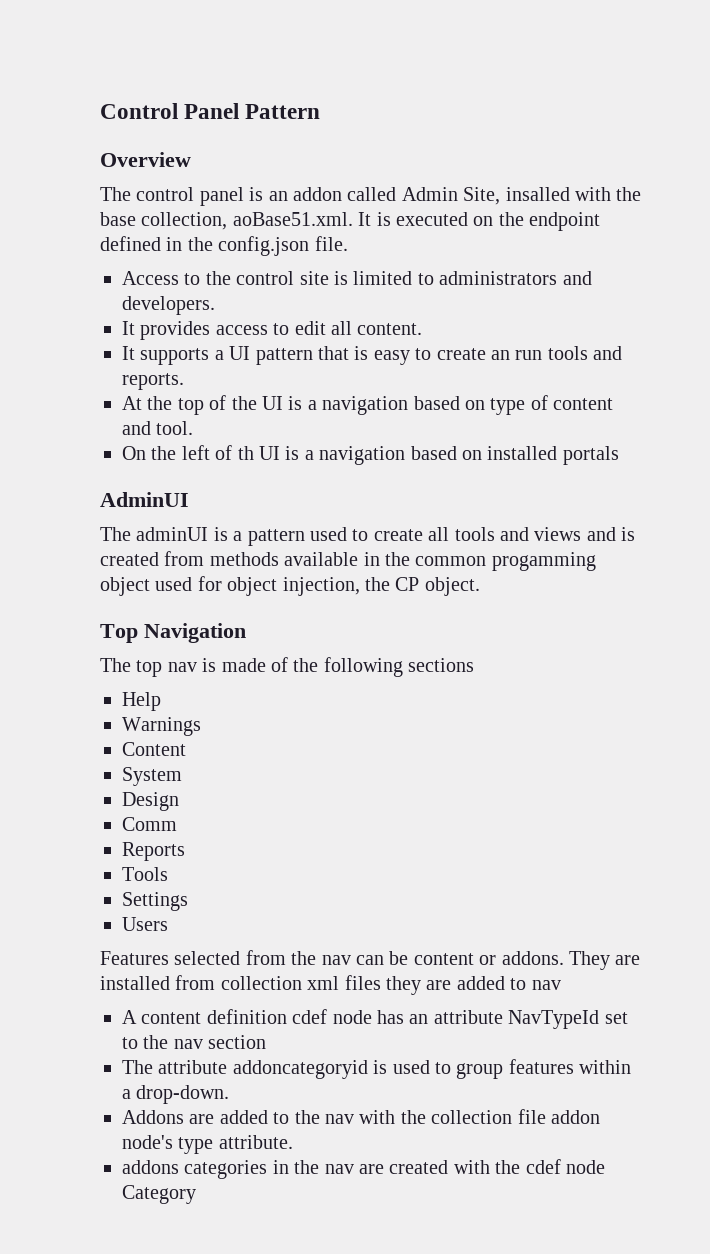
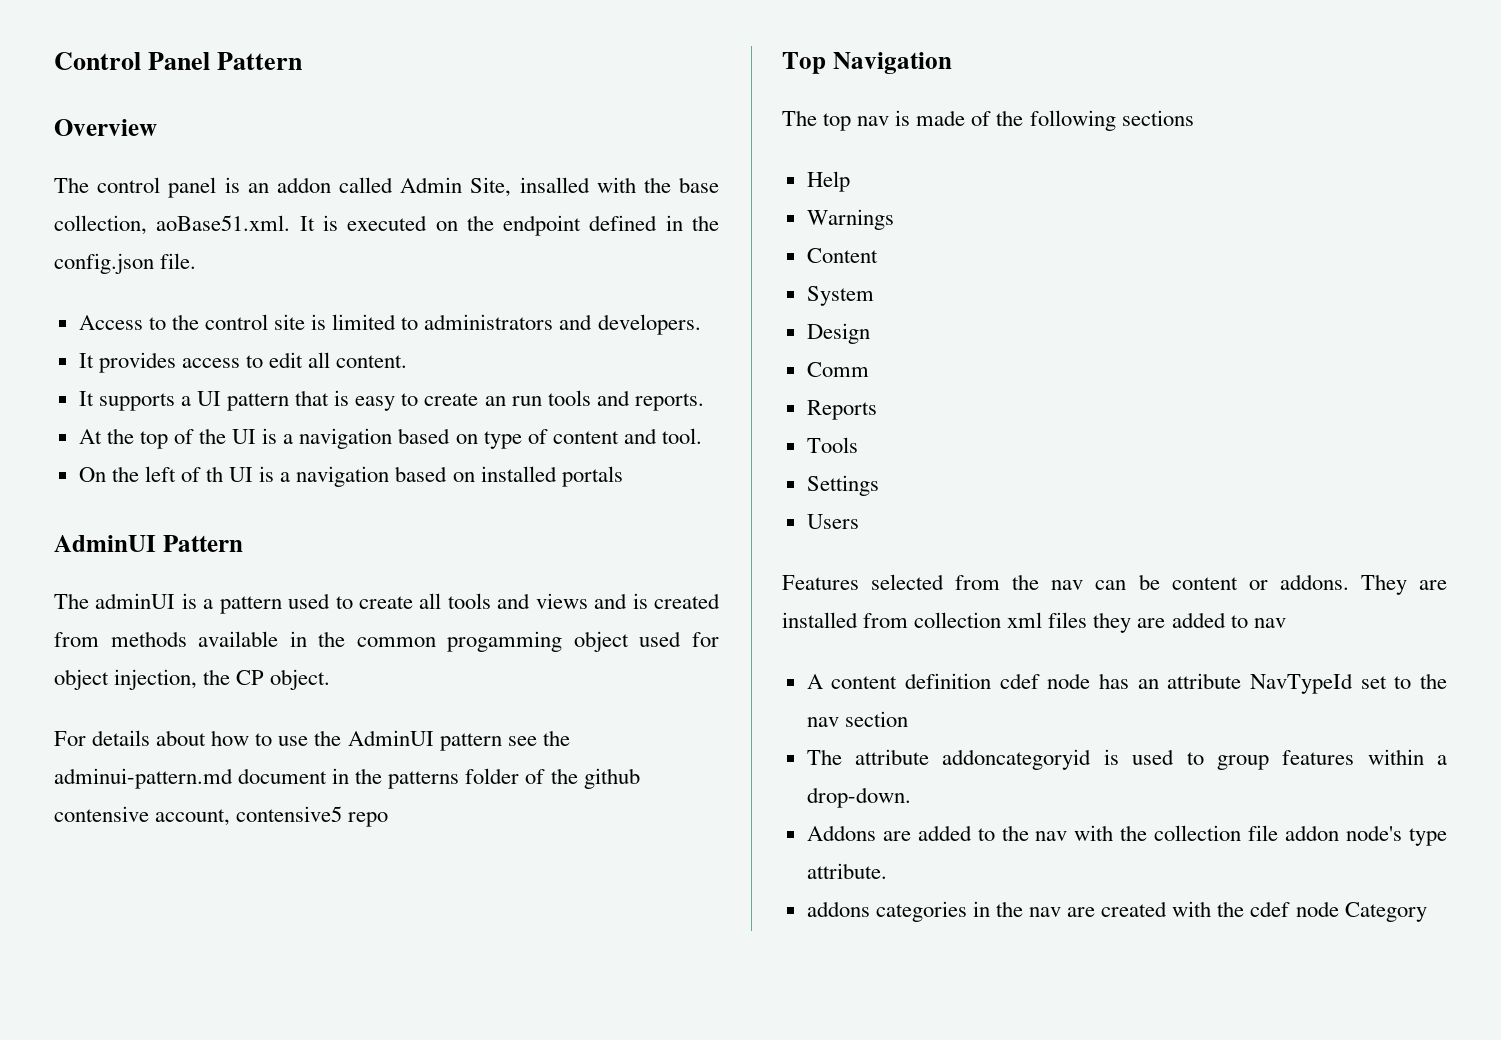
(189, 499) none -> [162,535,243,552] Pattern
(480, 586) none -> [54,730,570,751] [54,768,640,789] [54,806,389,827] // For details about how to use the AdminUI pattern see the adminui-pattern.md document in the patterns folder of the github contensive account, contensive5 repo

